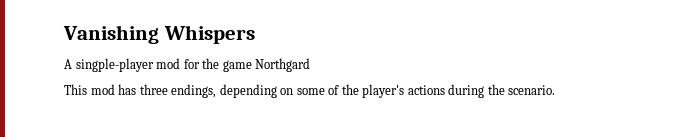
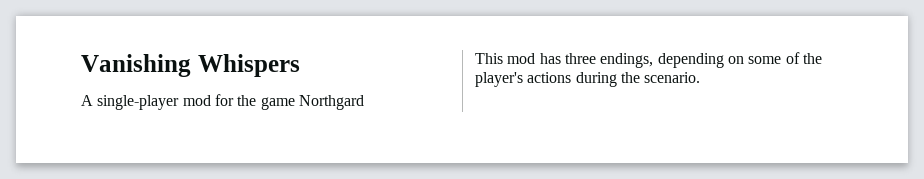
[75,58,154,72] singple-player -> [97,95,180,110] single-player

